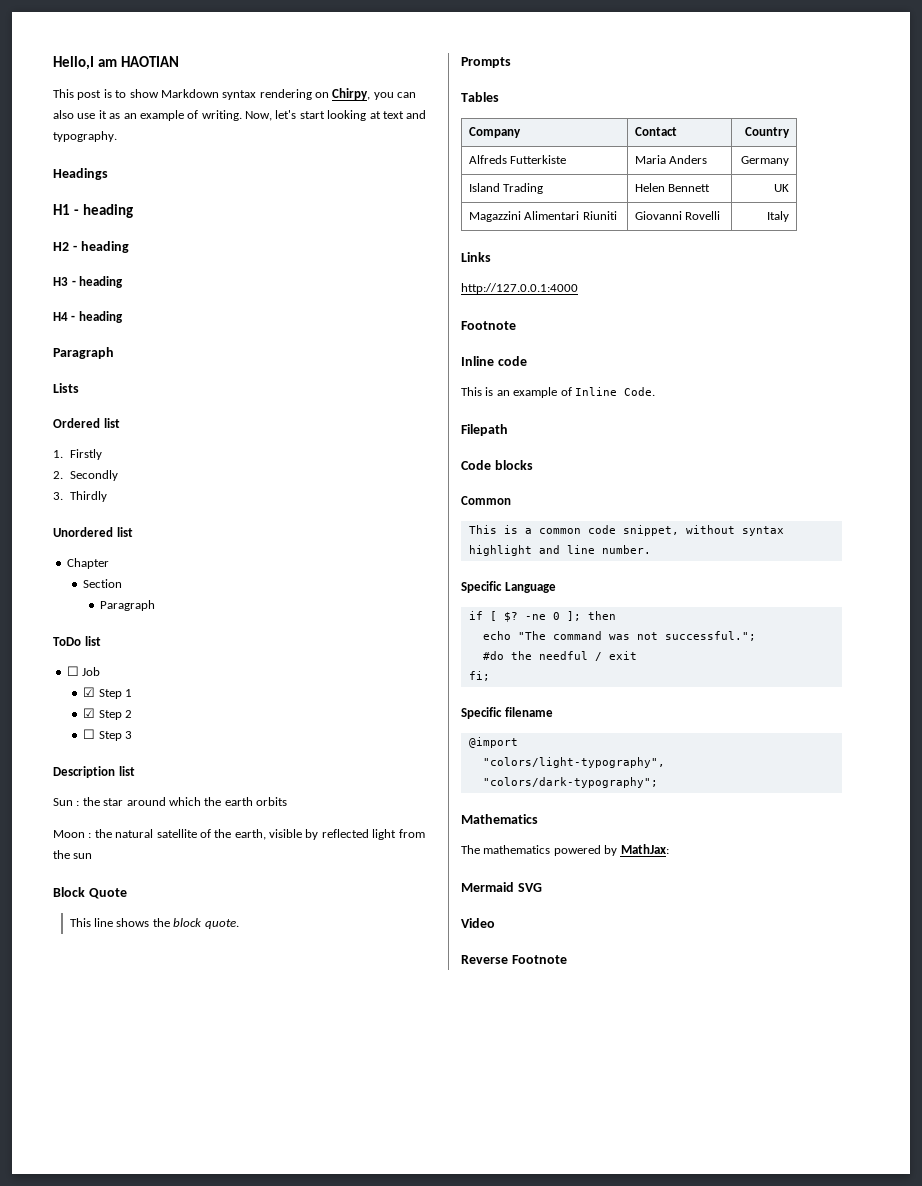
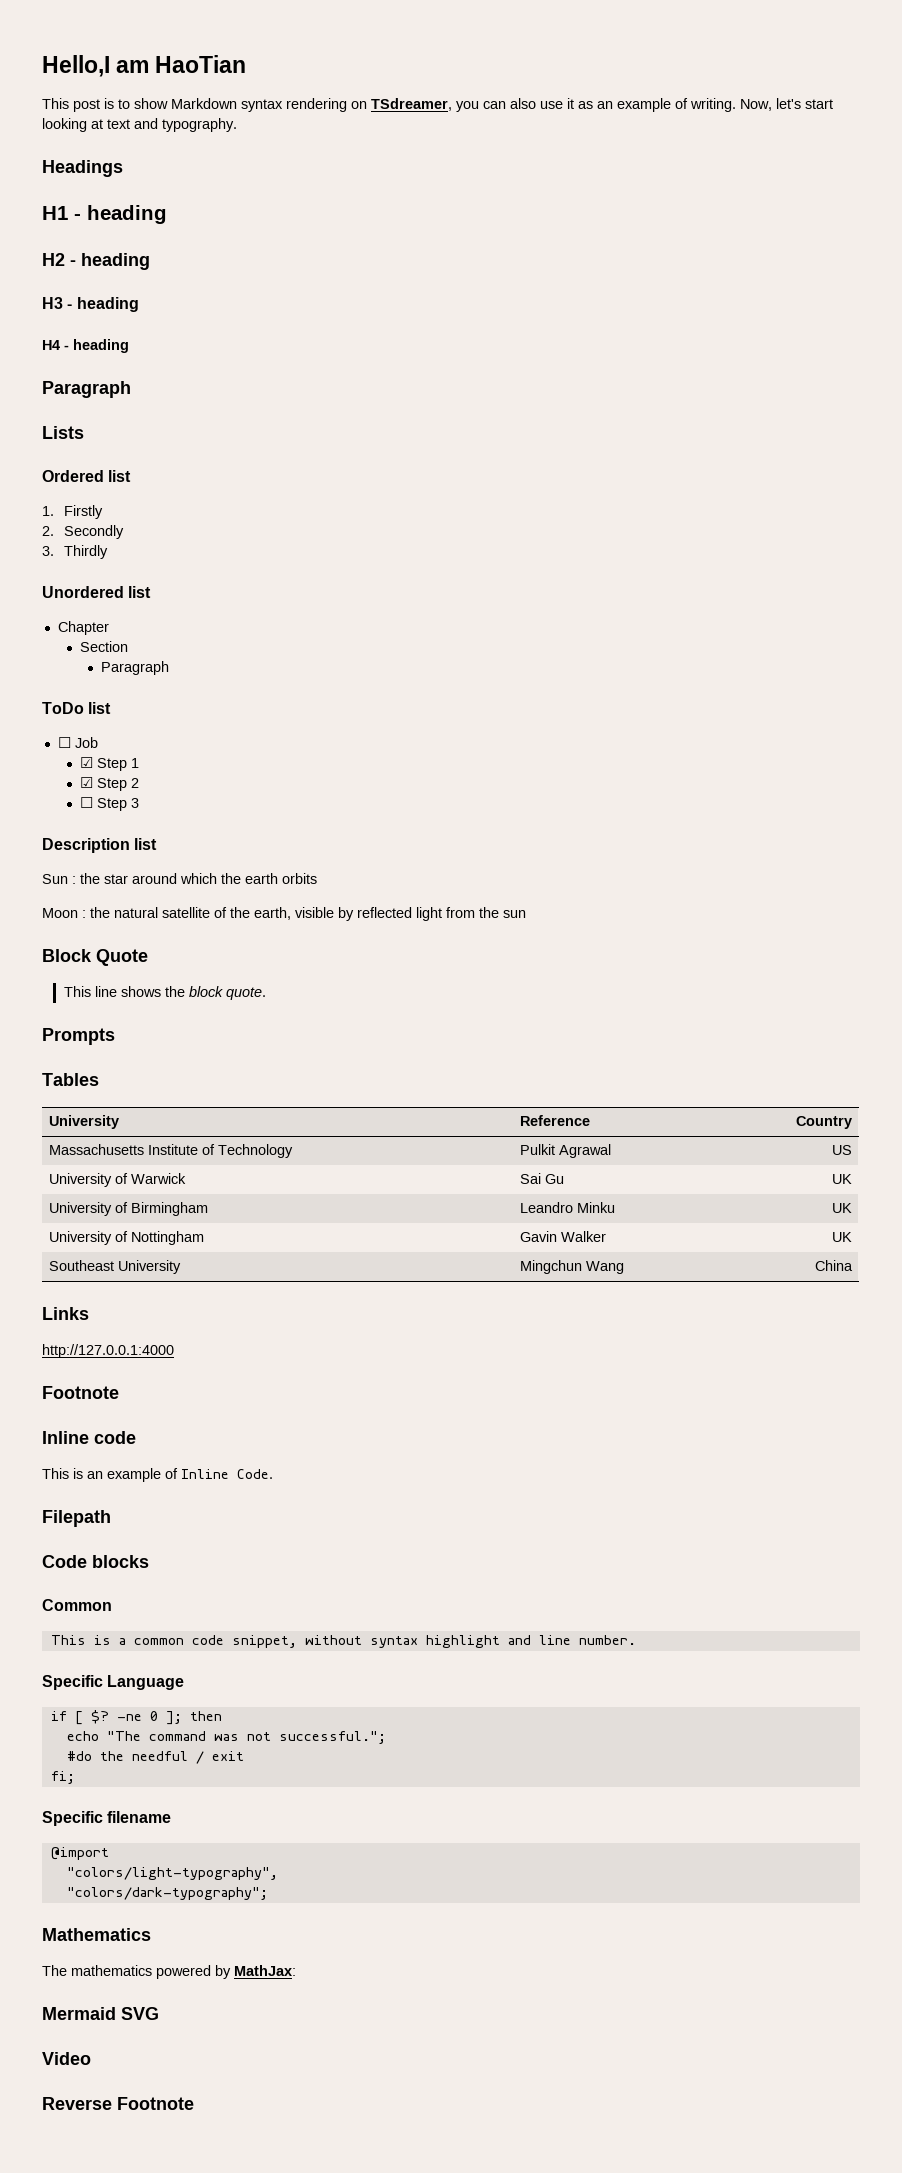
[121,56,180,67] HAOTIAN -> [155,55,247,73] HaoTian
[332,88,371,100] Chirpy, -> [371,98,452,111] TSdreamer,
[469,127,522,138] [635,127,678,136] Company | Contact -> [49,1115,120,1129] [520,1115,591,1126] University | Reference
[469,155,567,164] [635,155,708,164] [740,156,789,166] [469,183,544,194] [635,183,711,192] [773,184,789,192] [469,211,617,222] [635,211,721,220] [766,211,789,222] Alfreds Futterkiste | Maria Anders | Germany // Island Trading | Helen Bennett | UK // Magazzini Alimentari Riuniti | Giovanni Rovelli | Italy -> [49,1144,294,1158] [520,1144,612,1158] [831,1145,852,1155] [49,1173,187,1187] [520,1173,565,1184] [831,1174,852,1184] [49,1202,209,1216] [520,1202,616,1213] [831,1203,852,1213] [49,1231,205,1245] [520,1231,607,1242] [831,1232,852,1242] [49,1260,182,1274] [520,1260,625,1274] [814,1260,853,1271] Massachusetts Institute of Technology | Pulkit Agrawal | US // University of Warwick | Sai Gu | UK // University of Birmingham | Leandro Minku | UK // University of Nottingham | Gavin Walker | UK // Southeast University | Mingchun Wang | China

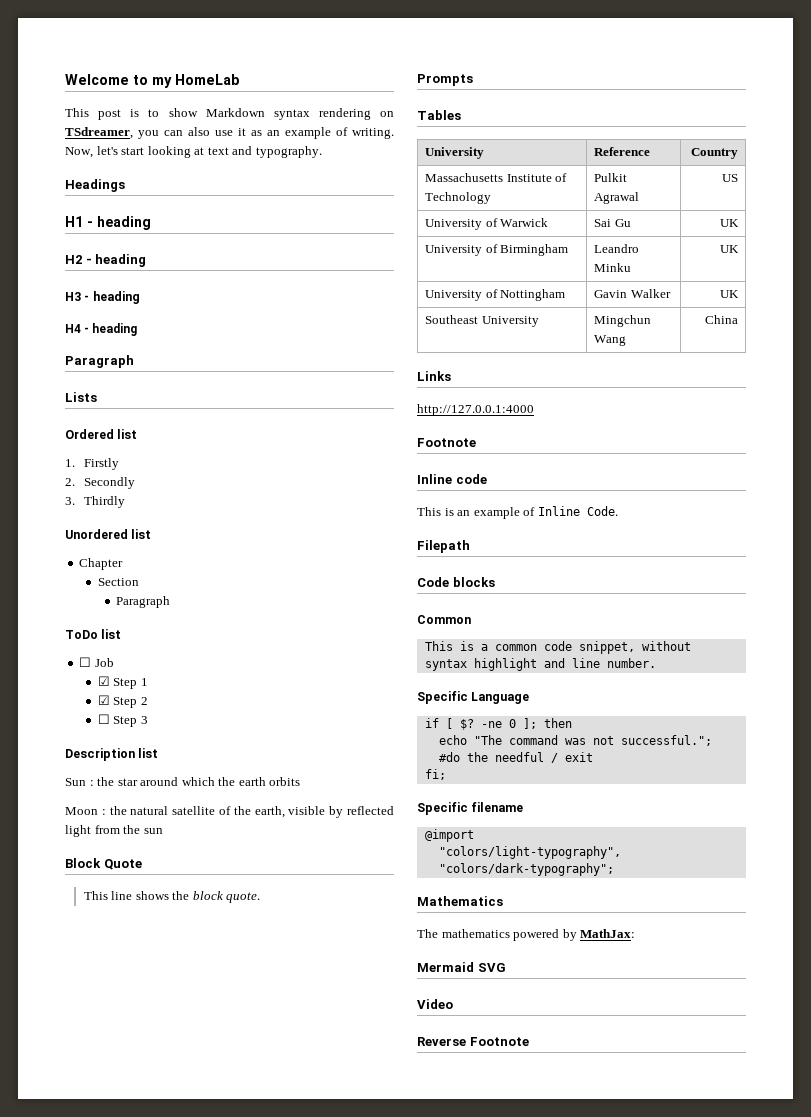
[42,55,247,77] Hello,I am HaoTian -> [65,74,240,88] Welcome to my HomeLab

